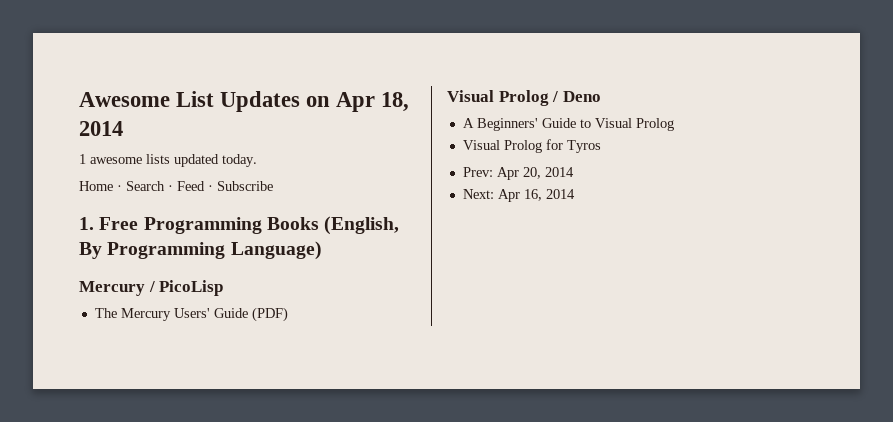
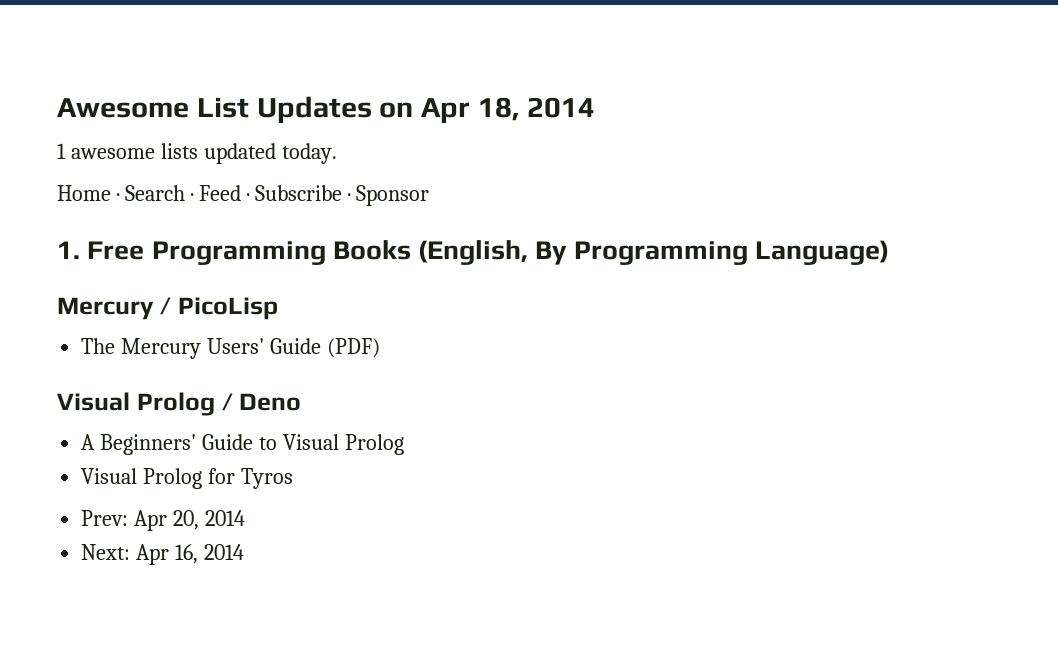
(273, 186) none -> [347,185,429,206] · Sponsor

